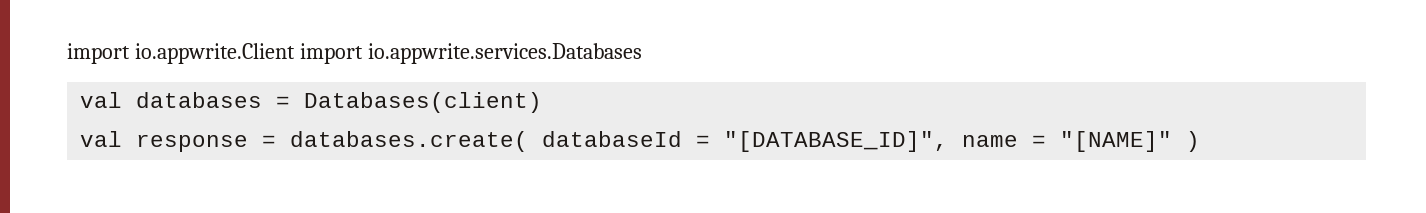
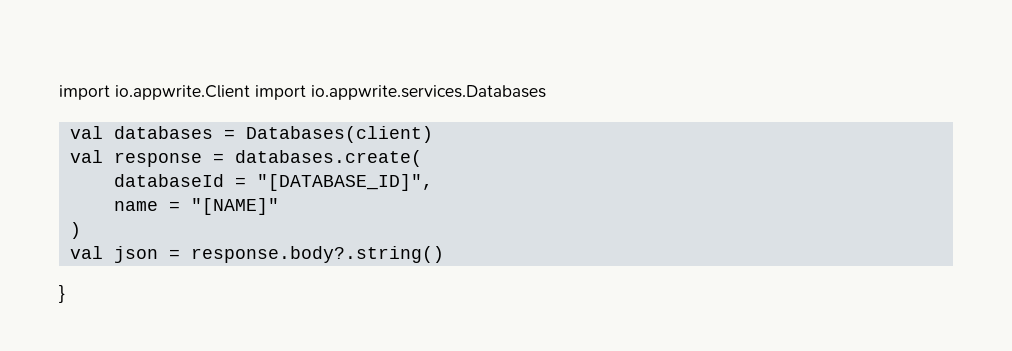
(529, 141) none -> (422, 158) //
(949, 141) none -> (433, 182) //
(1173, 141) none -> (279, 206) //
(1201, 141) none -> [69,246,444,263] [59,285,65,303] // val json = response.body?.string() // }

